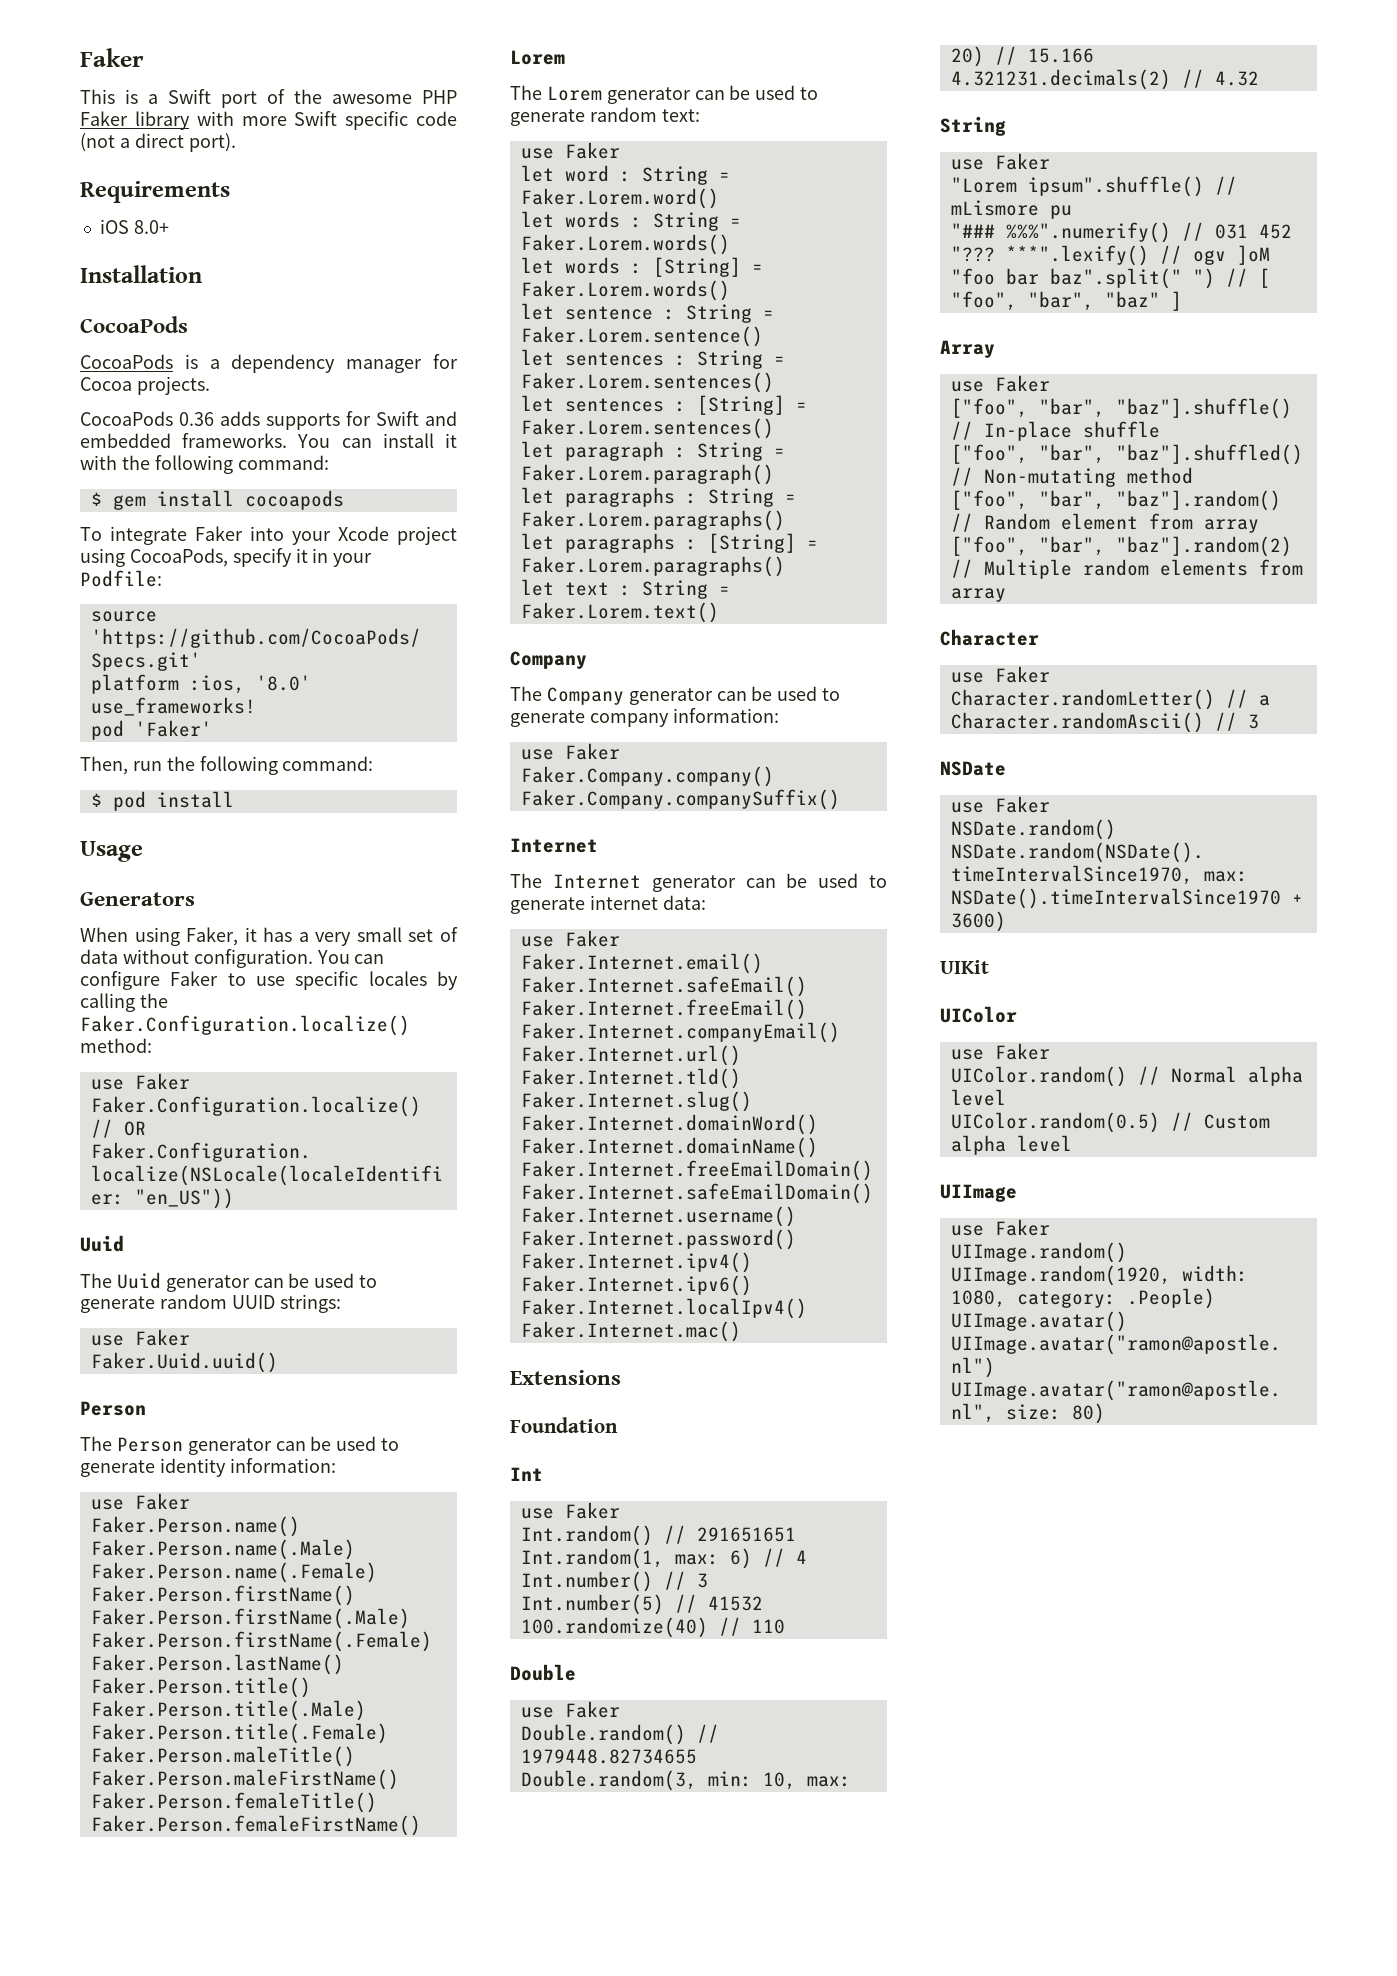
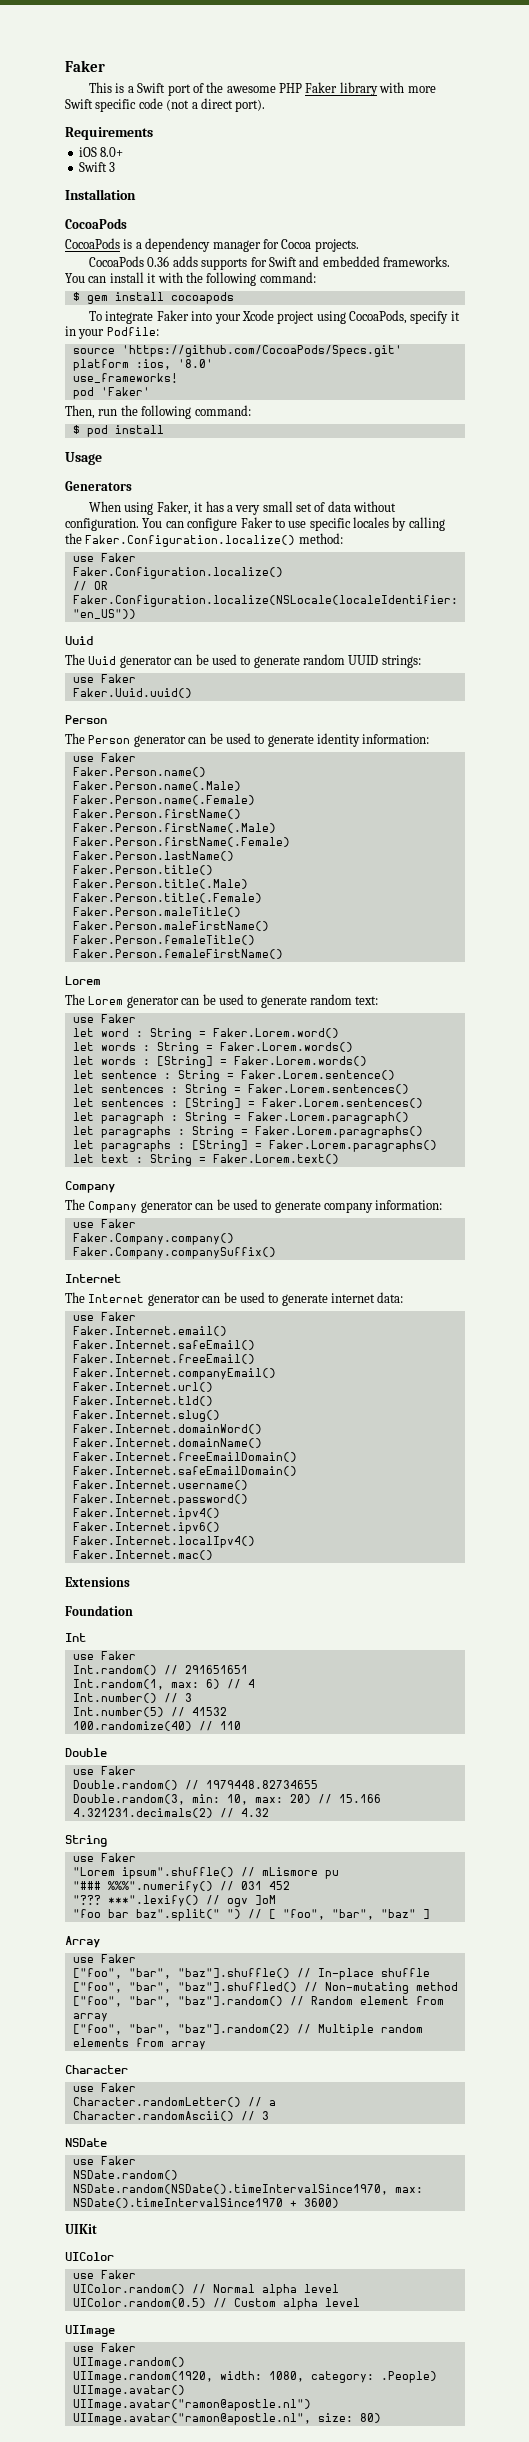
(169, 227) none -> [78,162,116,172] // Swift 3

